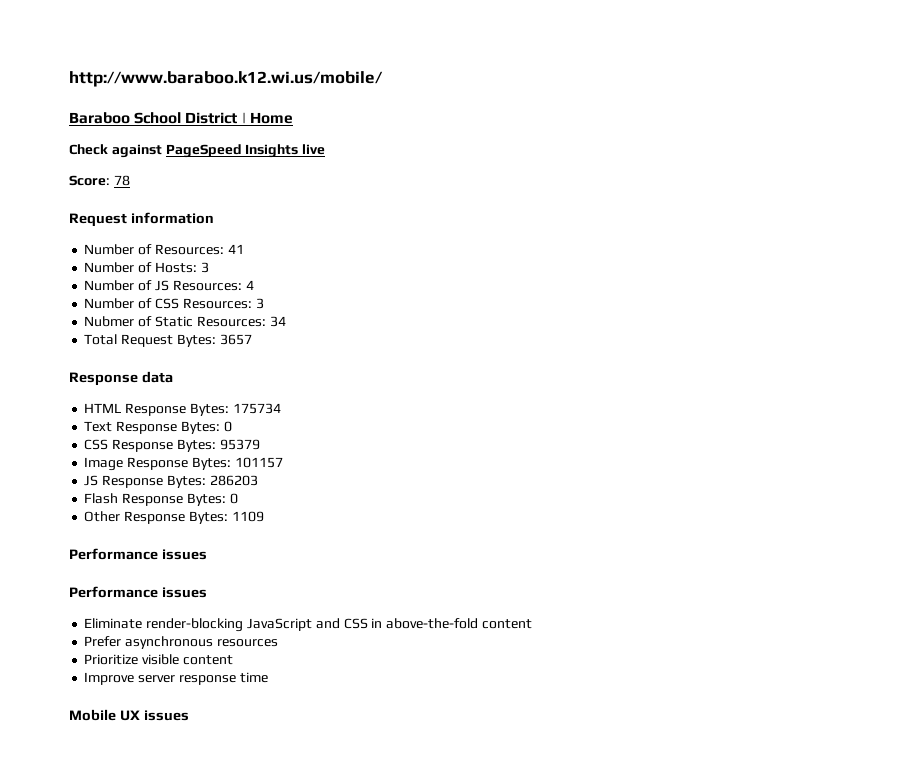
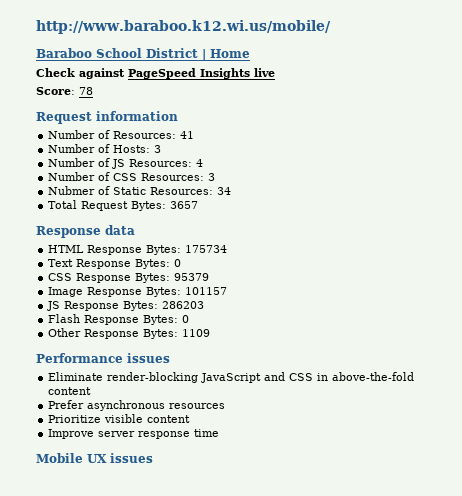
[69,586,207,598] // Performance issues -> (170, 358) none

